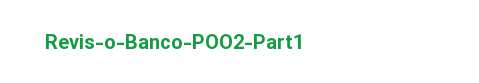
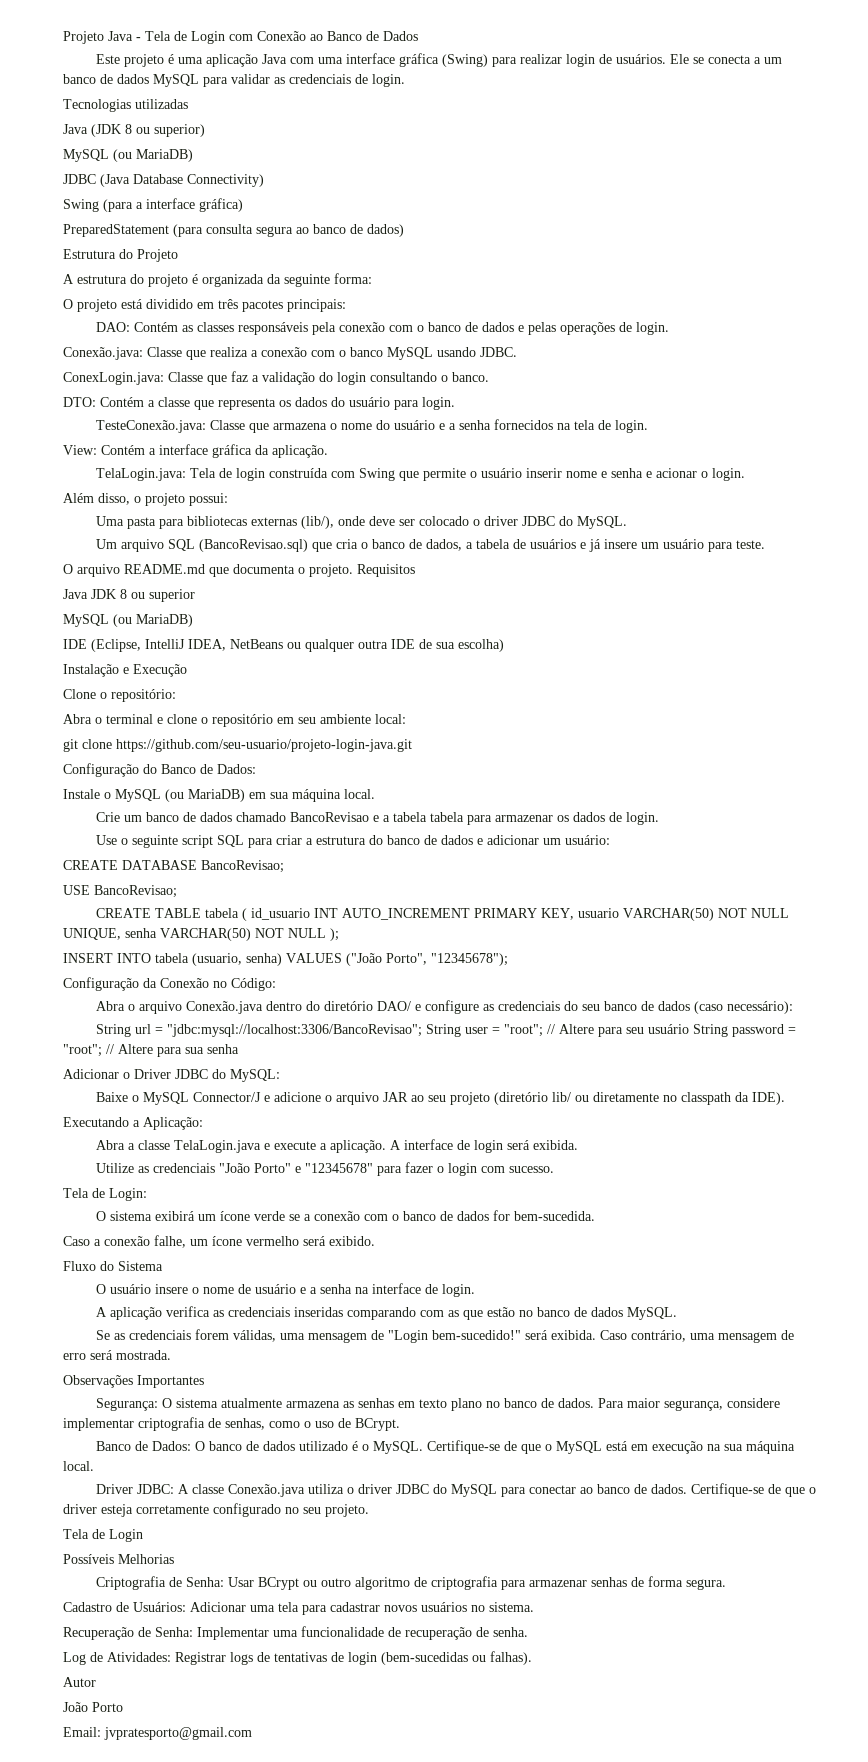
[45,34,304,49] Revis-o-Banco-POO2-Part1 -> [63,31,418,44] [95,53,782,67] [63,74,405,87] [63,99,188,112] [63,124,205,137] [63,149,193,162] [63,174,264,187] [63,198,243,212] [63,224,404,237] [63,249,178,262] [63,273,372,287] [63,299,346,312] [95,322,669,335] [63,347,517,360] [63,371,489,385] [63,397,455,410] [95,419,648,433] [63,444,328,458] [95,468,745,481] [63,493,228,506] [95,516,627,529] [95,539,765,552] [63,564,415,577] [63,589,195,602] [63,614,193,627] [63,639,504,652] [63,664,187,677] [63,689,176,702] [63,714,406,727] [63,739,412,752] [63,763,256,777] [63,789,375,802] [95,812,659,825] [95,835,610,848] [63,860,284,873] [63,885,177,898] [95,908,789,921] [63,928,339,941] [63,953,508,966] [63,977,276,991] [95,1000,793,1014] [95,1024,796,1037] [63,1044,239,1057] [63,1069,280,1082] [95,1092,785,1105] [63,1117,203,1130] [95,1139,578,1153] [95,1162,554,1176] [63,1188,147,1201] [95,1210,595,1221] [63,1235,375,1248] [63,1261,163,1271] [95,1283,475,1297] [95,1306,677,1320] [95,1329,794,1343] [63,1350,171,1360] [63,1375,204,1388] [95,1398,780,1411] [63,1417,400,1431] [95,1440,795,1454] [63,1461,94,1471] [95,1483,816,1497] [63,1503,369,1517] [63,1529,143,1542] [63,1554,174,1564] [95,1576,726,1590] [63,1602,534,1615] [63,1626,528,1640] [63,1651,532,1665] [63,1677,96,1687] [63,1702,123,1712] [63,1727,252,1740] Projeto Java - Tela de Login com Conexão ao Banco de Dados // Este projeto é uma aplicação Java com uma interface gráfica (Swing) para realizar login de usuários. Ele se conecta a um banco de dados MySQL para validar as credenciais de login. // Tecnologias utilizadas // Java (JDK 8 ou superior) // MySQL (ou MariaDB) // JDBC (Java Database Connectivity) // Swing (para a interface gráfica) // PreparedStatement (para consulta segura ao banco de dados) // Estrutura do Projeto // A estrutura do projeto é organizada da seguinte forma: // O projeto está dividido em três pacotes principais: // DAO: Contém as classes responsáveis pela conexão com o banco de dados e pelas operações de login. // Conexão.java: Classe que realiza a conexão com o banco MySQL usando JDBC. // ConexLogin.java: Classe que faz a validação do login consultando o banco. // DTO: Contém a classe que representa os dados do usuário para login. // TesteConexão.java: Classe que armazena o nome do usuário e a senha fornecidos na tela de login. // View: Contém a interface gráfica da aplicação. // TelaLogin.java: Tela de login construída com Swing que permite o usuário inserir nome e senha e acionar o login. // Além disso, o projeto possui: // Uma pasta para bibliotecas externas (lib/), onde deve ser colocado o driver JDBC do MySQL. // Um arquivo SQL (BancoRevisao.sql) que cria o banco de dados, a tabela de usuários e já insere um usuário para teste. // O arquivo README.md que documenta o projeto. Requisitos // Java JDK 8 ou superior // MySQL (ou MariaDB) // IDE (Eclipse, IntelliJ IDEA, NetBeans ou qualquer outra IDE de sua escolha) // Instalação e Execução // Clone o repositório: // Abra o terminal e clone o repositório em seu ambiente local: // git clone https://github.com/seu-usuario/projeto-login-java.git // Configuração do Banco de Dados: // Instale o MySQL (ou MariaDB) em sua máquina local. // Crie um banco de dados chamado BancoRevisao e a tabela tabela para armazenar os dados de login. // Use o seguinte script SQL para criar a estrutura do banco de dados e adicionar um usuário: // CREATE DATABASE BancoRevisao; // USE BancoRevisao; // CREATE TABLE tabela ( id_usuario INT AUTO_INCREMENT PRIMARY KEY, usuario VARCHAR(50) NOT NULL UNIQUE, senha VARCHAR(50) NOT NULL ); // INSERT INTO tabela (usuario, senha) VALUES ("João Porto", "12345678"); // Configuração da Conexão no Código: // Abra o arquivo Conexão.java dentro do diretório DAO/ e configure as credenciais do seu banco de dados (caso necessário): // String url = "jdbc:mysql://localhost:3306/BancoRevisao"; String user = "root"; // Altere para seu usuário String password = "root"; // Altere para sua senha // Adicionar o Driver JDBC do MySQL: // Baixe o MySQL Connector/J e adicione o arquivo JAR ao seu projeto (diretório lib/ ou diretamente no classpath da IDE). // Executando a Aplicação: // Abra a classe TelaLogin.java e execute a aplicação. A interface de login será exibida. // Utilize as credenciais "João Porto" e "12345678" para fazer o login com sucesso. // Tela de Login: // O sistema exibirá um ícone verde se a conexão com o banco de dados for bem-sucedida. // Caso a conexão falhe, um ícone vermelho será exibido. // Fluxo do Sistema // O usuário insere o nome de usuário e a senha na interface de login. // A aplicação verifica as credenciais inseridas comparando com as que estão no banco de dados MySQL. // Se as credenciais forem válidas, uma mensagem de "Login bem-sucedido!" será exibida. Caso contrário, uma mensagem de erro será mostrada. // Observações Importantes // Segurança: O sistema atualmente armazena as senhas em texto plano no banco de dados. Para maior segurança, considere implementar criptografia de senhas, como o uso de BCrypt. // Banco de Dados: O banco de dados utilizado é o MySQL. Certifique-se de que o MySQL está em execução na sua máquina local. // Driver JDBC: A classe Conexão.java utiliza o driver JDBC do MySQL para conectar ao banco de dados. Certifique-se de que o driver esteja corretamente configurado no seu projeto. // Tela de Login // Possíveis Melhorias // Criptografia de Senha: Usar BCrypt ou outro algoritmo de criptografia para armazenar senhas de forma segura. // Cadastro de Usuários: Adicionar uma tela para cadastrar novos usuários no sistema. // Recuperação de Senha: Implementar uma funcionalidade de recuperação de senha. // Log de Atividades: Registrar logs de tentativas de login (bem-sucedidas ou falhas). // Autor // João Porto // Email: jvpratesporto@gmail.com

